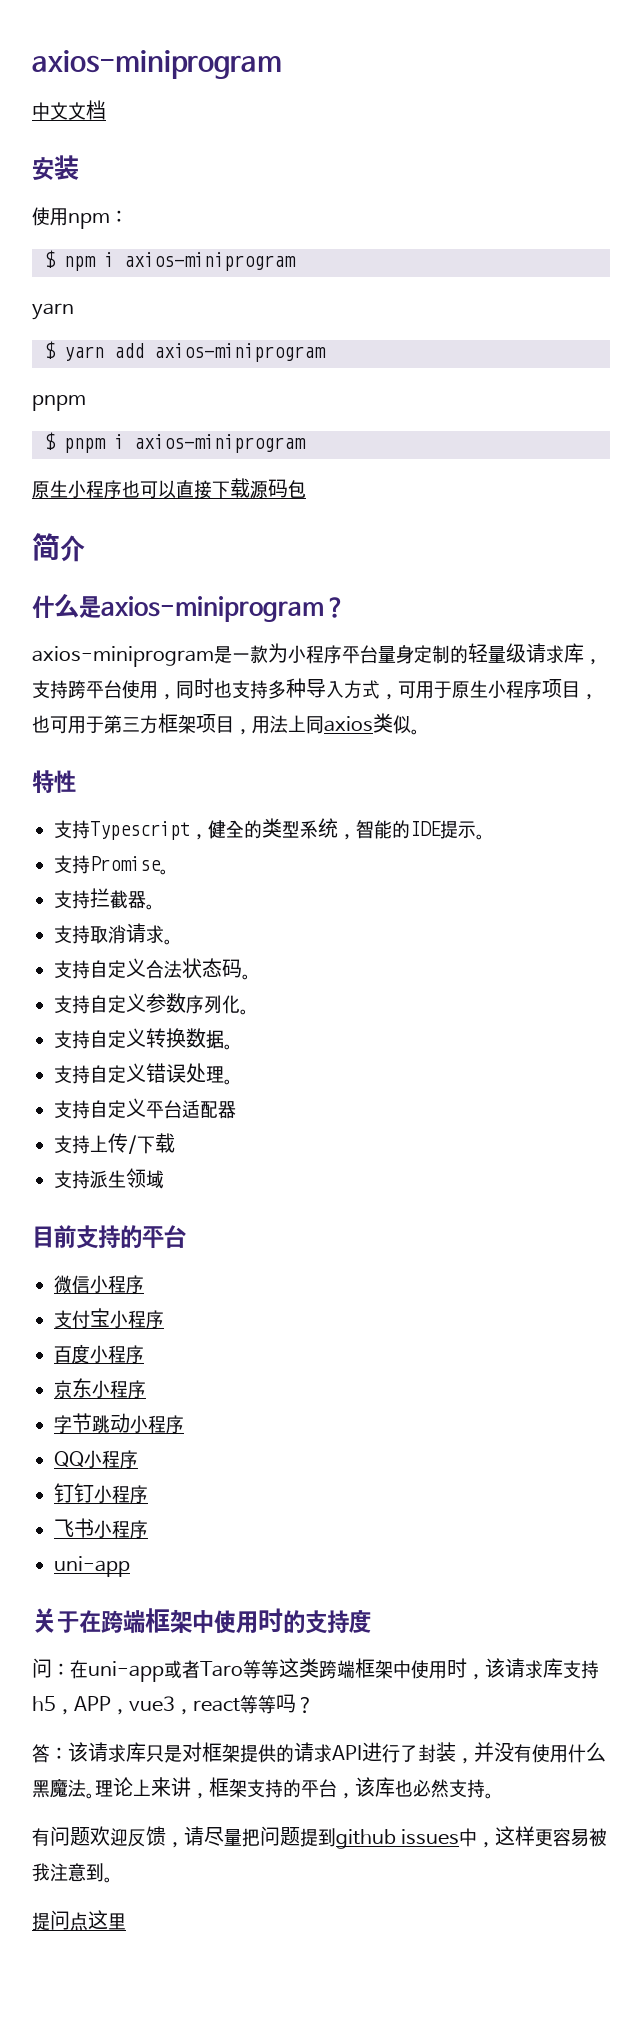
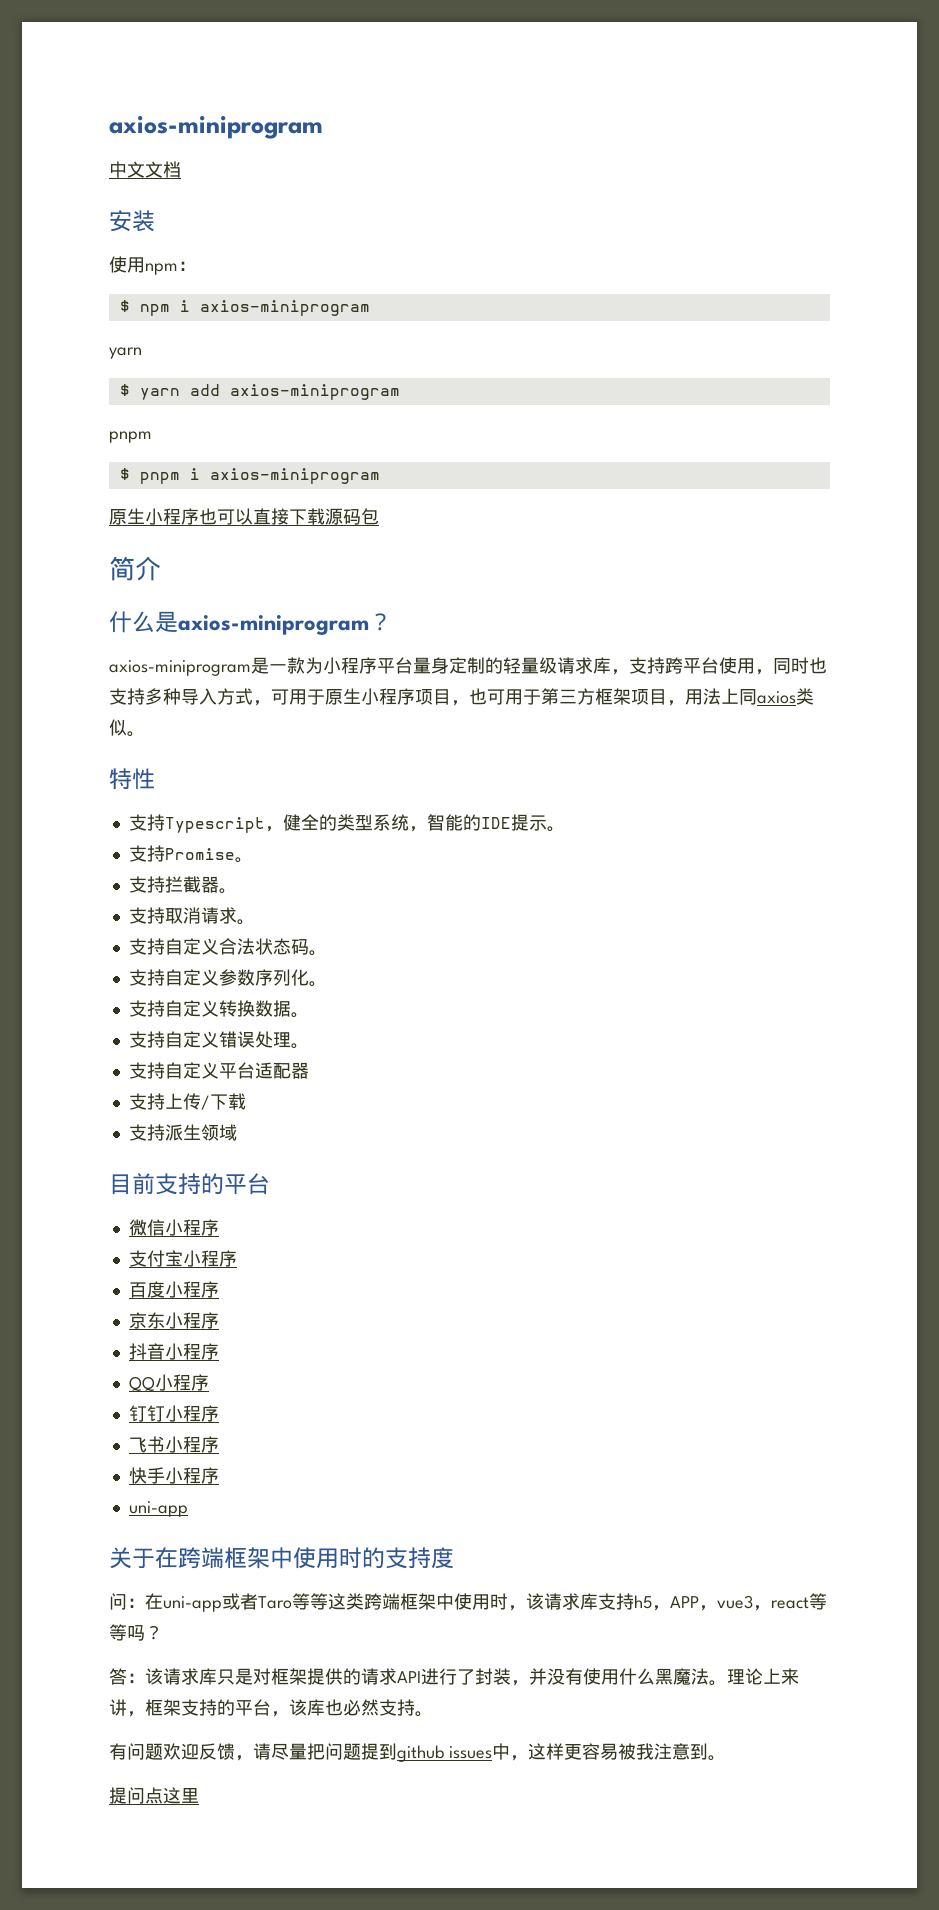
[54,1413,130,1434] 字节跳动 -> [128,1343,165,1360] 抖音
(148, 1529) none -> [128,1467,219,1484] // 快手小程序

